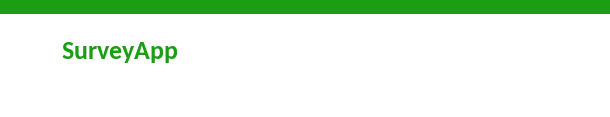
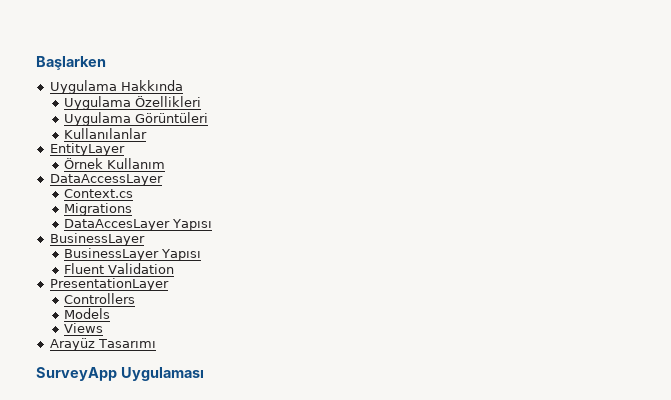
[62,42,178,63] SurveyApp -> [36,56,106,70] [49,80,183,94] [64,96,202,110] [64,112,209,126] [64,128,148,139] [49,143,125,156] [64,158,166,169] [49,174,163,186] [64,189,134,198] [64,203,133,216] [64,219,213,231] [49,233,145,246] [64,248,202,261] [64,263,175,274] [49,278,169,291] [64,293,136,304] [64,308,111,319] [64,323,104,333] [49,338,156,351] [36,367,204,381] Başlarken // Uygulama Hakkında // Uygulama Özellikleri // Uygulama Görüntüleri // Kullanılanlar // EntityLayer // Örnek Kullanım // DataAccessLayer // Context.cs // Migrations // DataAccesLayer Yapısı // BusinessLayer // BusinessLayer Yapısı // Fluent Validation // PresentationLayer // Controllers // Models // Views // Arayüz Tasarımı // SurveyApp Uygulaması

